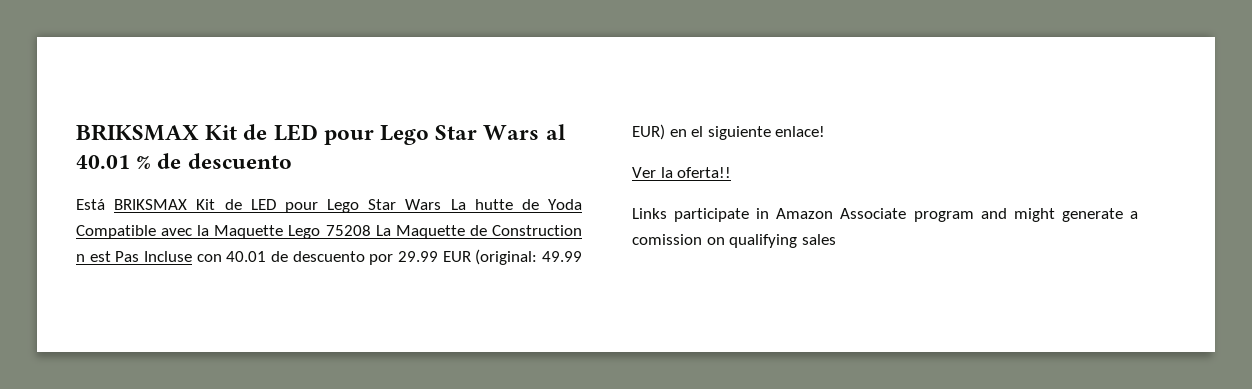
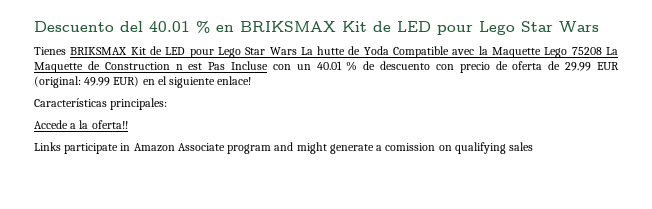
[76,124,566,145] [76,153,292,169] [76,199,105,210] BRIKSMAX Kit de LED pour Lego Star Wars al 40.01 % de descuento // Está -> [34,21,599,35] [34,47,66,55] Descuento del 40.01 % en BRIKSMAX Kit de LED pour Lego Star Wars // Tienes
[226,251,394,265] 40.01 de descuento por -> [296,61,561,73] un 40.01 % de descuento con precio de oferta de
[632,167,656,178] Ver -> [34,98,168,110] [34,120,77,129] Características principales: // Accede a

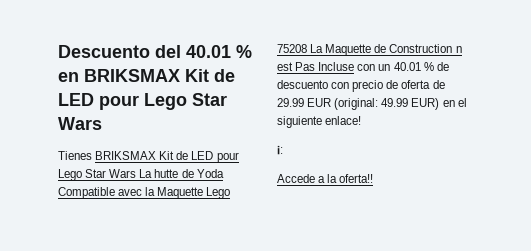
[34,98,168,110] Características principales: -> [277,145,283,155] ℹ:
[34,142,534,154] // Links participate in Amazon Associate program and might generate a comission on qualifying sales -> (374, 178) none

